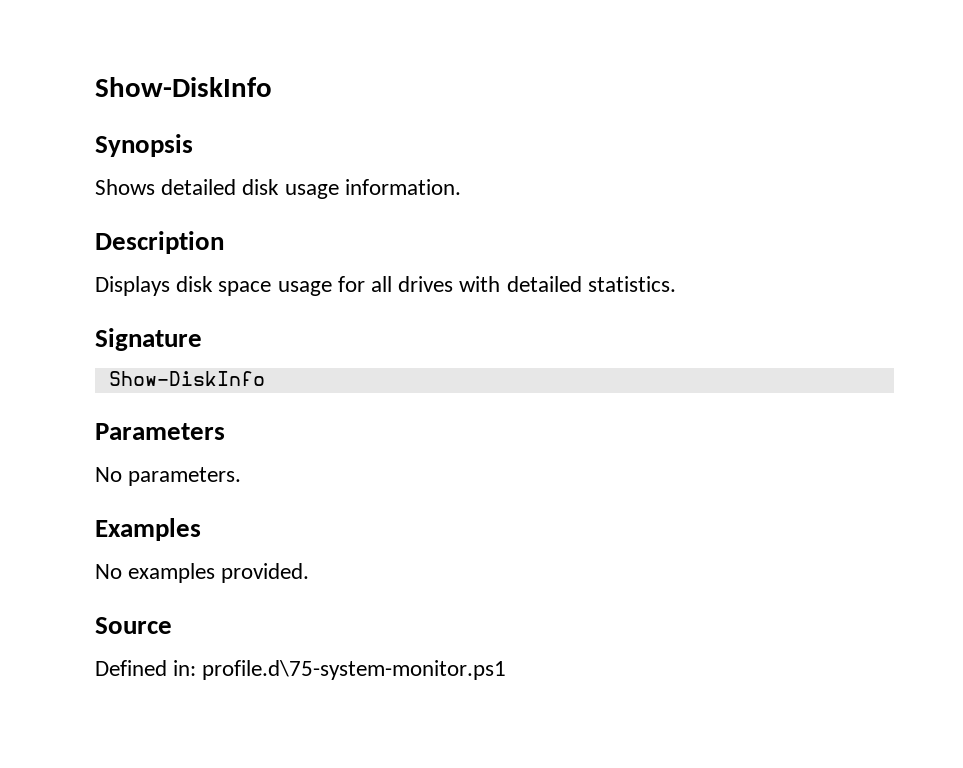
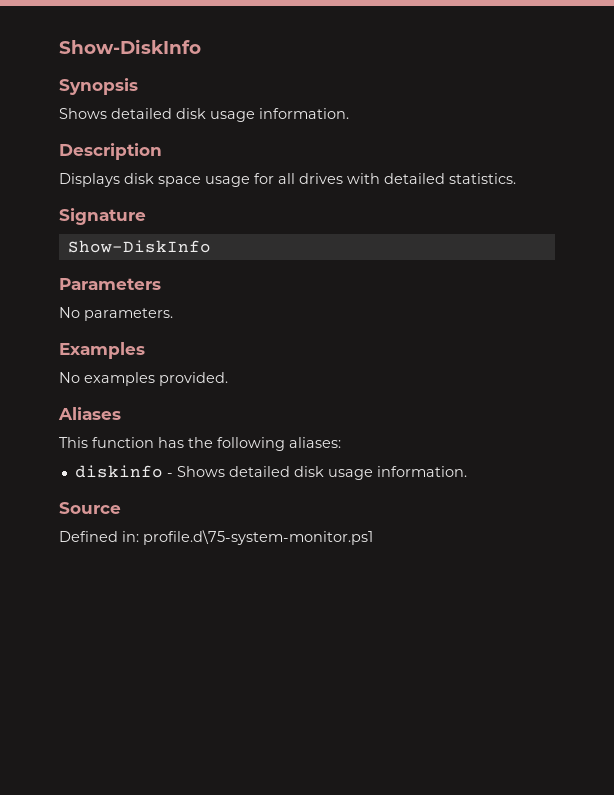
(310, 573) none -> [58,407,121,420] [59,437,341,451] [74,465,467,480] // Aliases // This function has the following aliases: // diskinfo - Shows detailed disk usage information.

